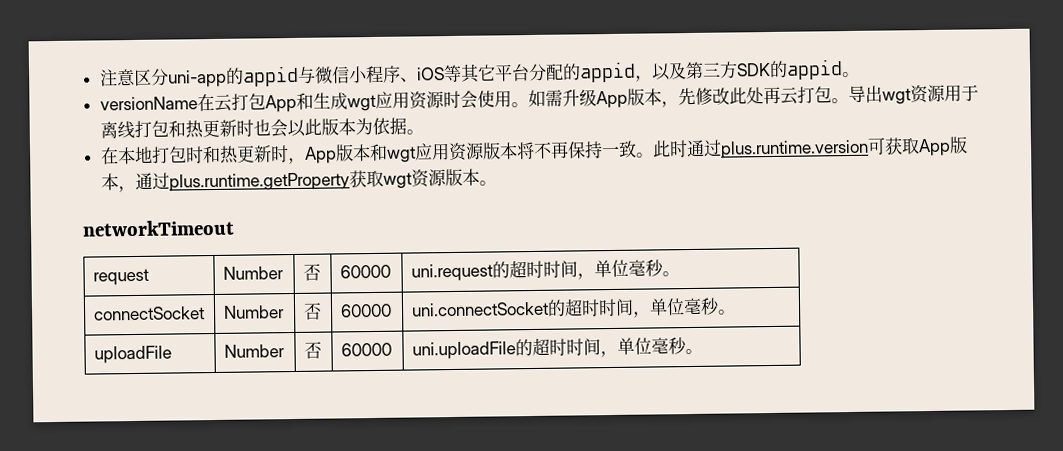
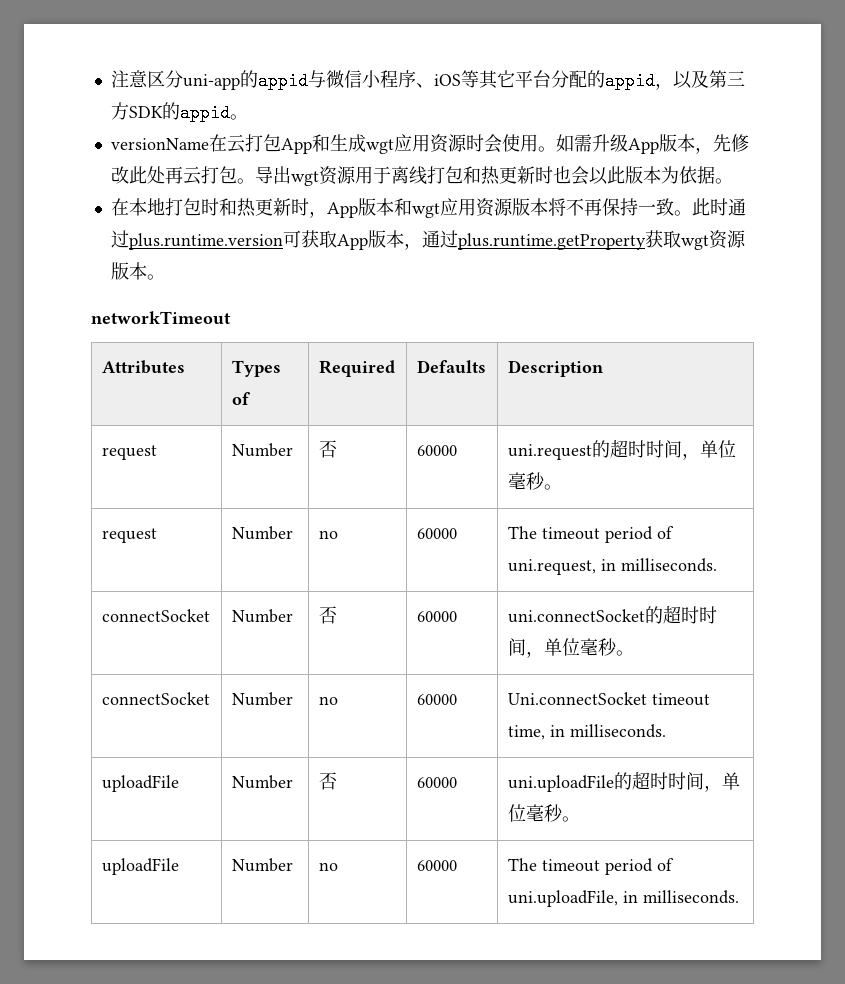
(235, 228) none -> [101,360,185,374] [231,360,281,377] [231,392,251,405] [318,360,395,377] [416,360,486,373] [507,360,603,377] // Attributes | Types of | Required | Defaults | Description
(680, 274) none -> [101,528,157,543] [231,526,293,540] [318,530,338,539] [416,528,457,539] [507,526,674,543] [507,558,717,575] // request | Number | no | 60000 | The timeout period of uni.request, in milliseconds.
(736, 312) none -> [101,692,210,705] [231,692,293,706] [318,696,338,705] [416,694,457,705] [507,692,710,706] [507,724,666,740] // connectSocket | Number | no | 60000 | Uni.connectSocket timeout time, in milliseconds.
(703, 351) none -> [101,858,179,875] [231,858,293,872] [318,862,338,871] [416,860,457,871] [507,858,674,875] [507,890,739,907] // uploadFile | Number | no | 60000 | The timeout period of uni.uploadFile, in milliseconds.

